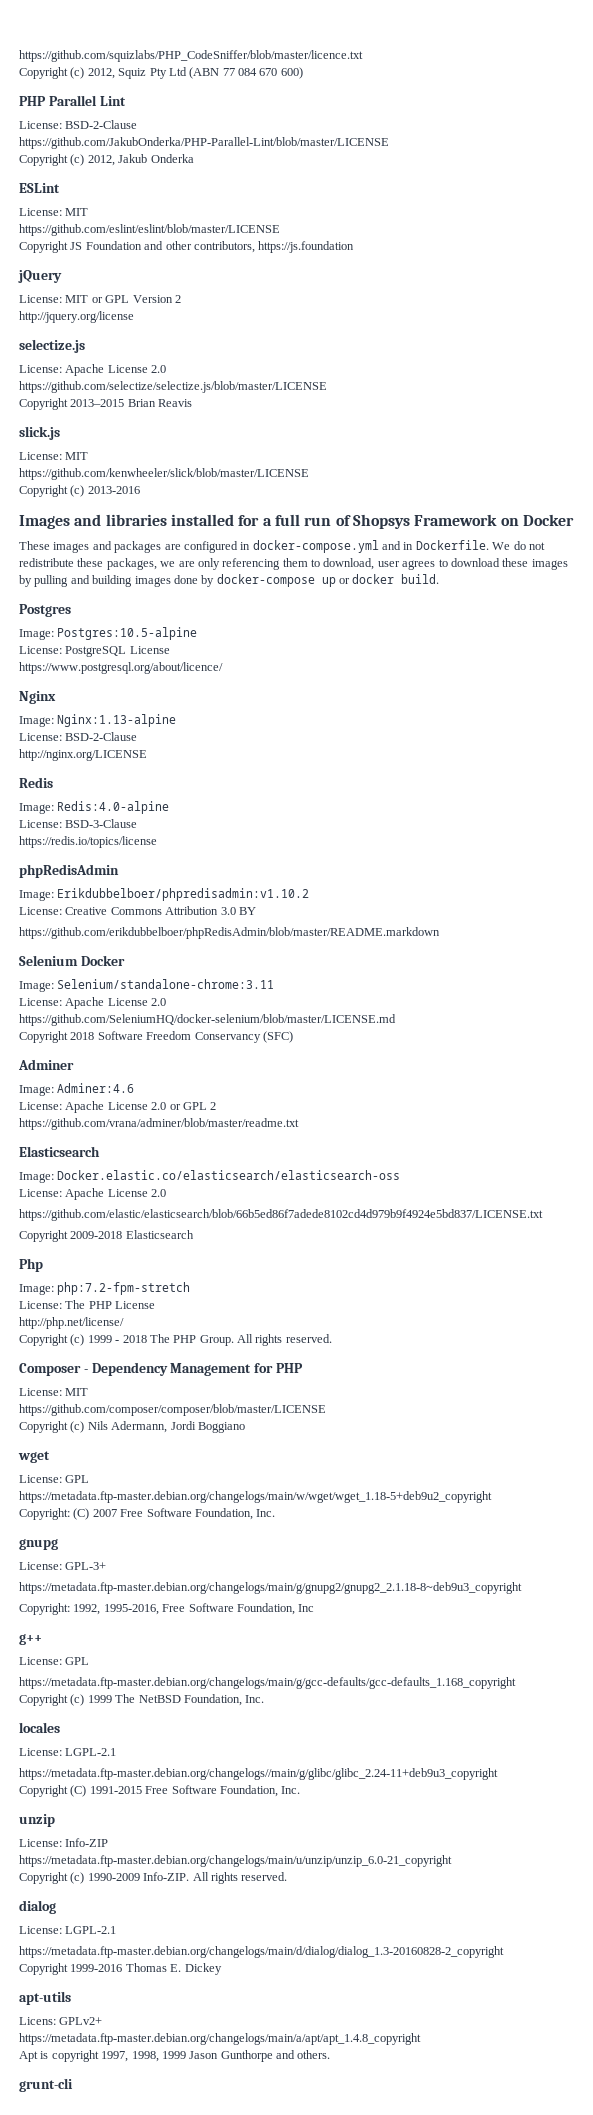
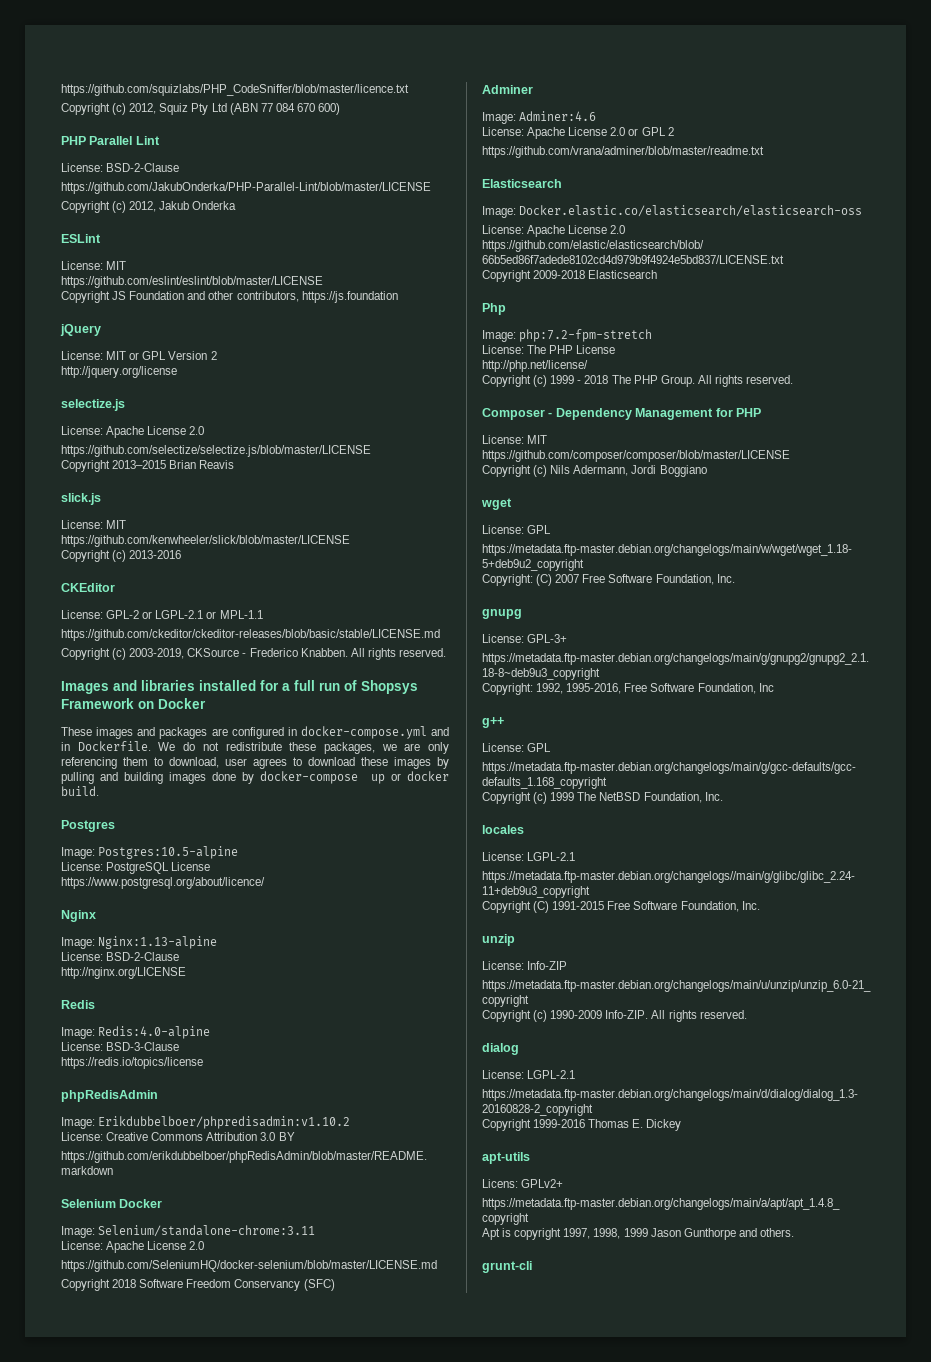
(140, 490) none -> [61,583,115,592] [61,610,263,619] [61,629,440,641] [61,648,446,660] // CKEditor // License: GPL-2 or LGPL-2.1 or MPL-1.1 // https://github.com/ckeditor/ckeditor-releases/blob/basic/stable/LICENSE.md // Copyright (c) 2003-2019, CKSource - Frederico Knabben. All rights reserved.

